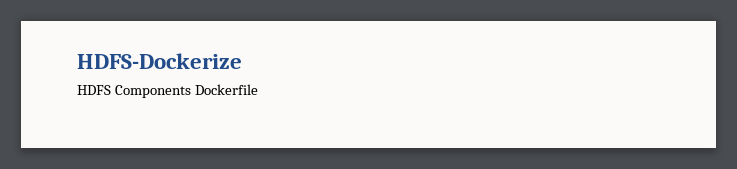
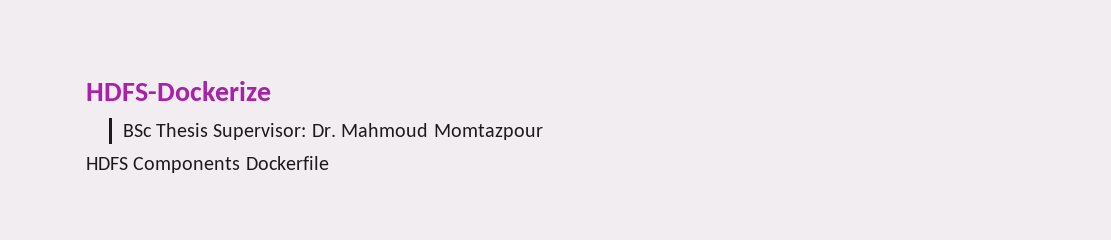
(242, 61) none -> [122,123,543,140] // BSc Thesis Supervisor: Dr. Mahmoud Momtazpour

